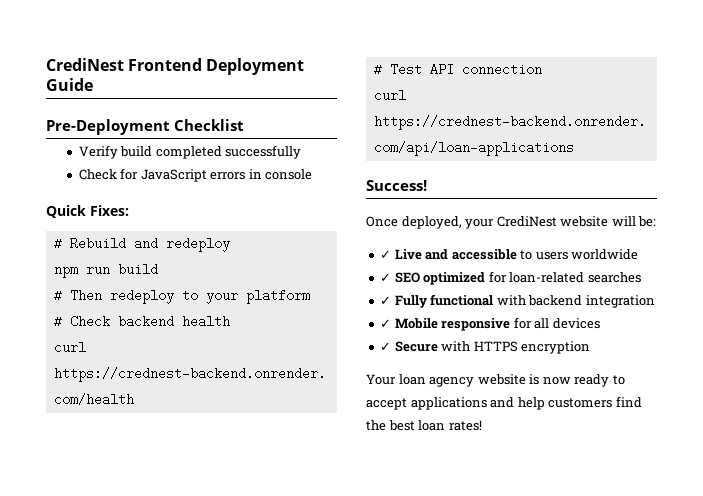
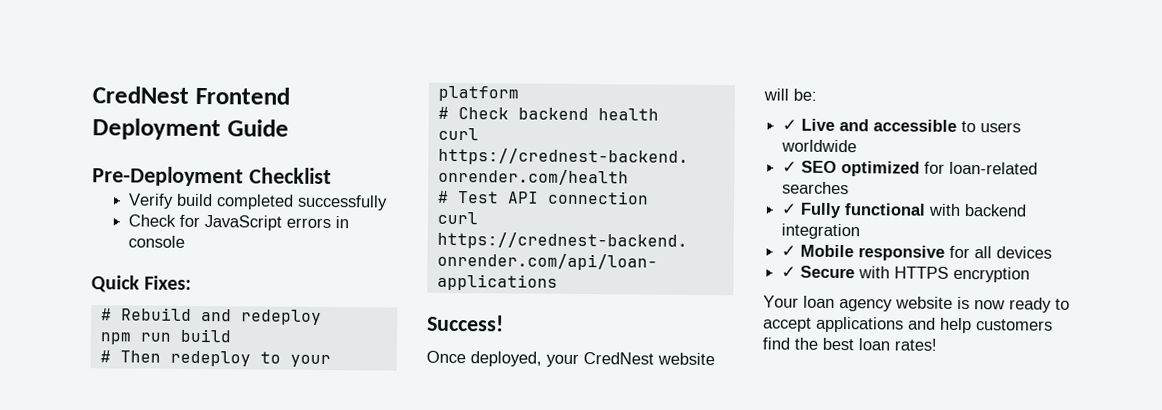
[46,58,124,71] CrediNest -> [92,86,189,104] CredNest
[496,216,557,227] CrediNest -> [583,352,654,365] CredNest

